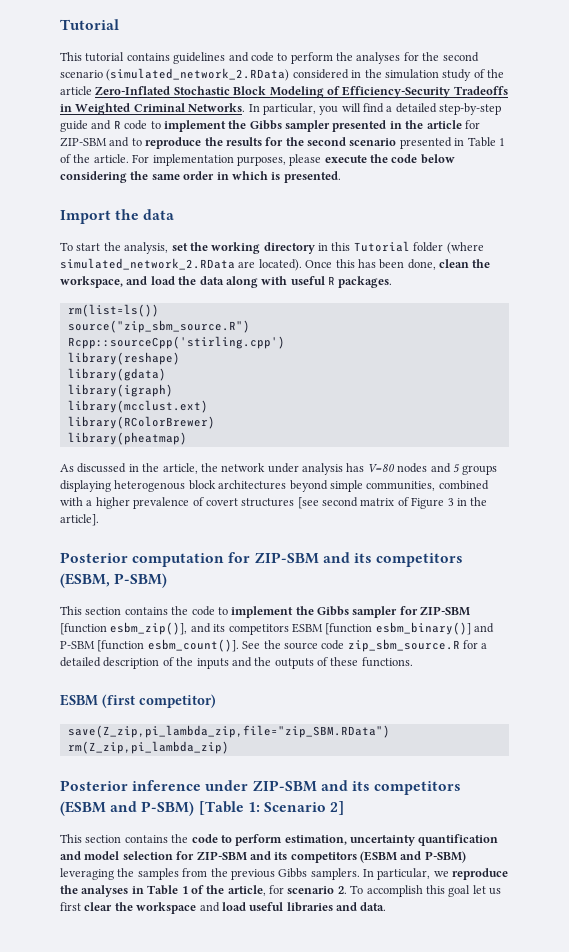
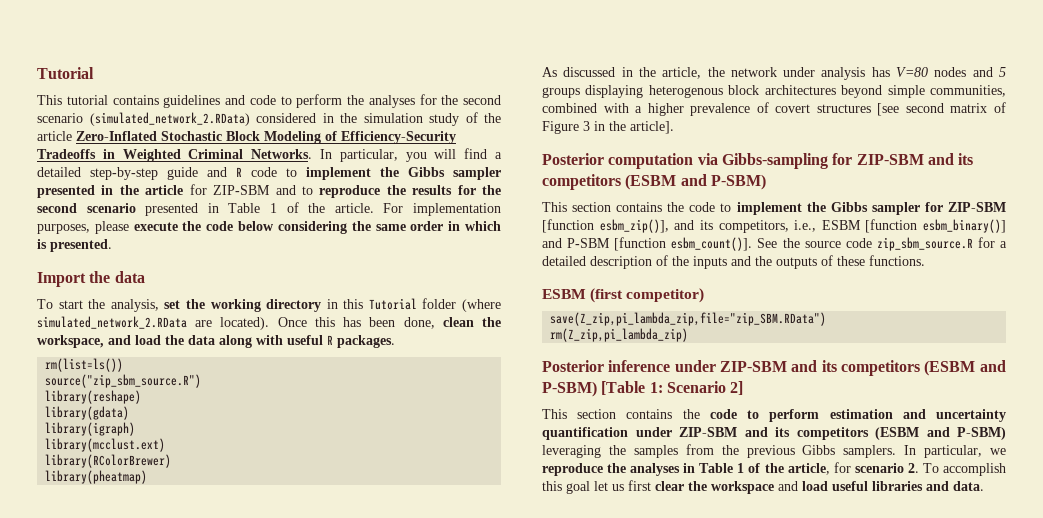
[67,336,285,349] // Rcpp::sourceCpp('stirling.cpp') -> (202, 381) none
[228,552,464,567] [60,573,110,588] for ZIP-SBM and its competitors (ESBM, -> [697,153,974,169] [542,174,707,190] via Gibbs-sampling for ZIP-SBM and its competitors (ESBM and
[228,624,289,635] competitors -> [718,220,817,233] competitors, i.e.,
[284,834,499,846] [60,851,195,860] estimation, uncertainty quantification and model selection for -> [829,409,1006,422] [542,427,672,440] estimation and uncertainty quantification under

